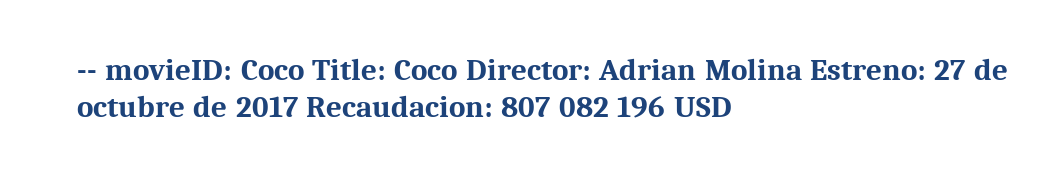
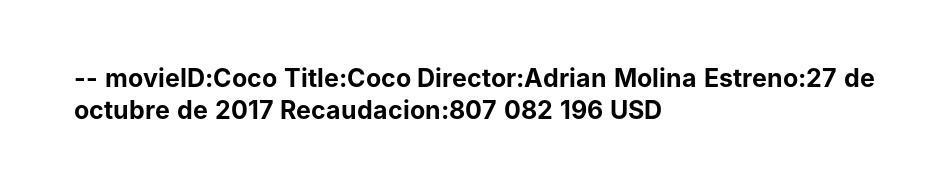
[105,58,966,80] movieID: Coco Title: Coco Director: Adrian Molina Estreno: 27 -> [104,67,837,87] movieID:Coco Title:Coco Director:Adrian Molina Estreno:27
[306,95,551,117] Recaudacion: 807 -> [280,99,498,119] Recaudacion:807

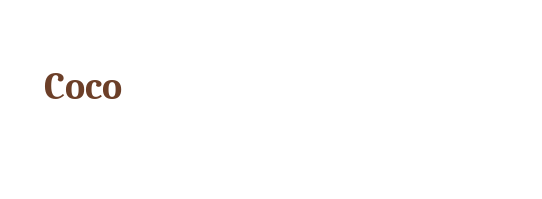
[74,67,875,87] [74,99,662,119] -- movieID:Coco Title:Coco Director:Adrian Molina Estreno:27 de octubre de 2017 Recaudacion:807 082 196 USD -> [44,73,122,99] Coco

